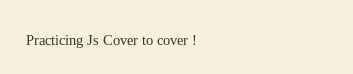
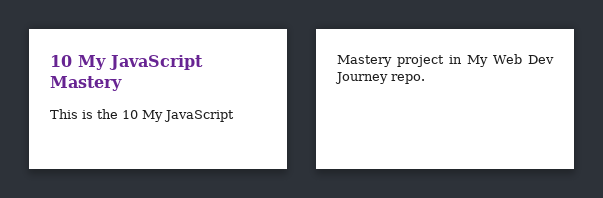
[26,35,197,48] Practicing Js Cover to cover ! -> [50,55,203,70] [50,76,122,91] [50,109,234,122] [337,54,554,67] [335,72,425,84] 10 My JavaScript Mastery // This is the 10 My JavaScript Mastery project in My Web Dev Journey repo.

